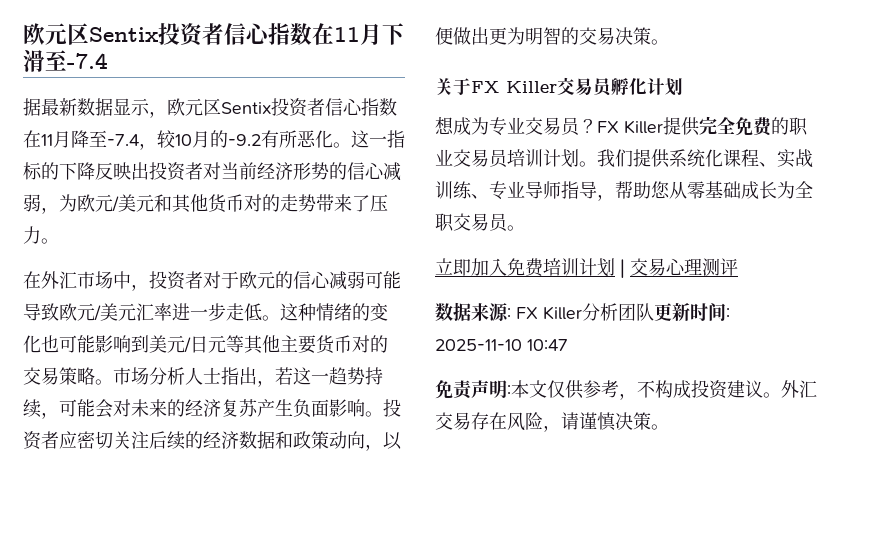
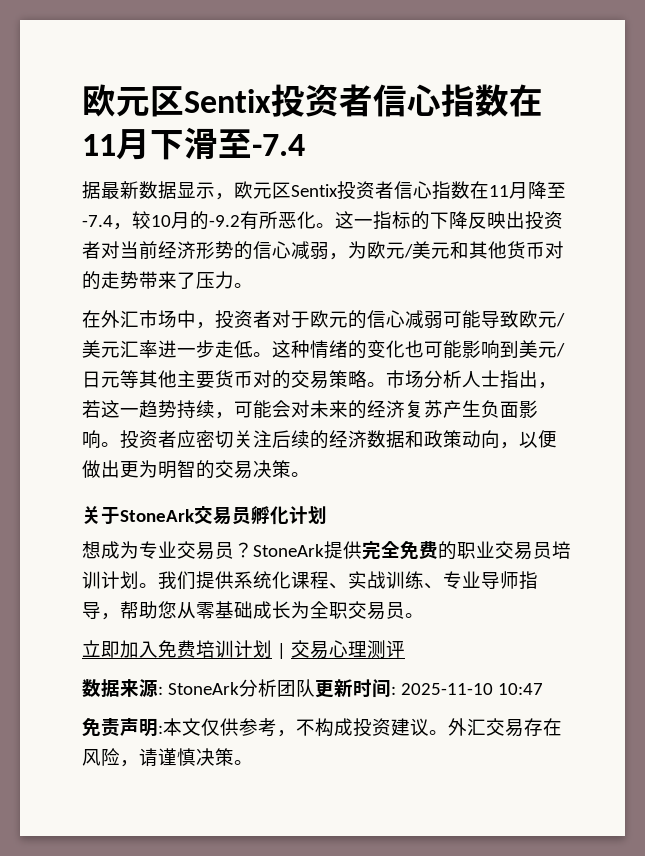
[471,81,557,93] FX Killer -> [120,509,194,522] StoneArk
[597,120,663,134] FX Killer -> [253,544,324,557] StoneArk
[516,306,582,320] FX Killer -> [167,682,239,695] StoneArk

